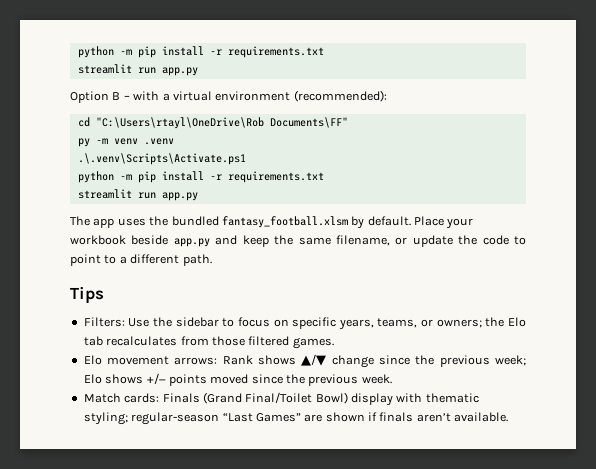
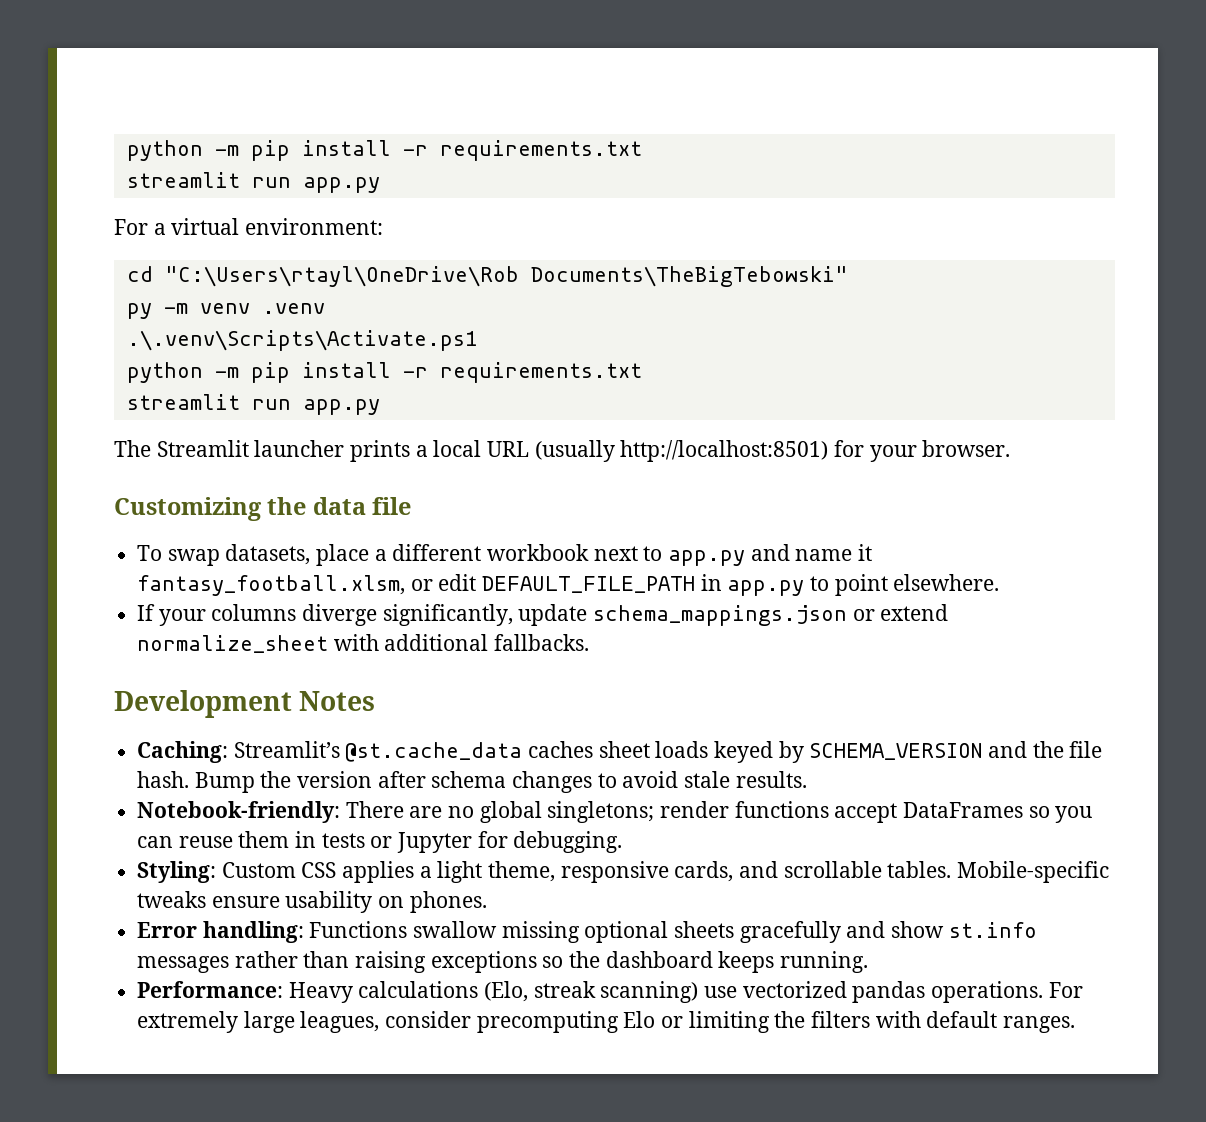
[77,46,324,58] [77,64,198,76] [70,90,387,103] python -m pip install -r requirements.txt // streamlit run app.py // Option B – with a virtual environment (recommended): -> [126,140,642,161] [126,172,380,193] [114,218,384,235] python -m pip install -r requirements.txt // streamlit run app.py // For a virtual environment:
[269,117,348,128] Documents\FF" -> [530,266,848,287] Documents\TheBigTebowski"
[93,216,474,229] [70,235,526,247] [70,254,212,266] [70,286,104,304] [83,317,526,330] [83,336,334,349] [83,354,526,368] [83,373,392,386] [83,392,479,406] [83,412,509,425] app uses the bundled fantasy_football.xlsm by default. Place your workbook beside app.py and keep the same filename, or update the code to point to a different path. // Tips // Filters: Use the sidebar to focus on specific years, teams, or owners; the Elo tab recalculates from those filtered games. // Elo movement arrows: Rank shows ▲/▼ change since the previous week; Elo shows +/− points moved since the previous week. // Match cards: Finals (Grand Final/Toilet Bowl) display with thematic styling; regular-season “Last Games” are shown if finals aren’t available. -> [156,440,1011,462] [114,497,412,521] [137,544,873,566] [137,574,1000,596] [137,604,949,626] [137,634,590,653] [114,690,376,718] [137,741,1103,763] [137,771,807,793] [137,801,1093,823] [137,831,623,853] [137,861,1110,883] [137,891,487,913] [137,921,1037,943] [137,951,869,973] [137,981,1083,1003] [137,1011,1076,1033] Streamlit launcher prints a local URL (usually http://localhost:8501) for your browser. // Customizing the data file // To swap datasets, place a different workbook next to app.py and name it fantasy_football.xlsm, or edit DEFAULT_FILE_PATH in app.py to point elsewhere. // If your columns diverge significantly, update schema_mappings.json or extend normalize_sheet with additional fallbacks. // Development Notes // Caching: Streamlit’s @st.cache_data caches sheet loads keyed by SCHEMA_VERSION and the file hash. Bump the version after schema changes to avoid stale results. // Notebook-friendly: There are no global singletons; render functions accept DataFrames so you can reuse them in tests or Jupyter for debugging. // Styling: Custom CSS applies a light theme, responsive cards, and scrollable tables. Mobile-specific tweaks ensure usability on phones. // Error handling: Functions swallow missing optional sheets gracefully and show st.info messages rather than raising exceptions so the dashboard keeps running. // Performance: Heavy calculations (Elo, streak scanning) use vectorized pandas operations. For extremely large leagues, consider precomputing Elo or limiting the filters with default ranges.

